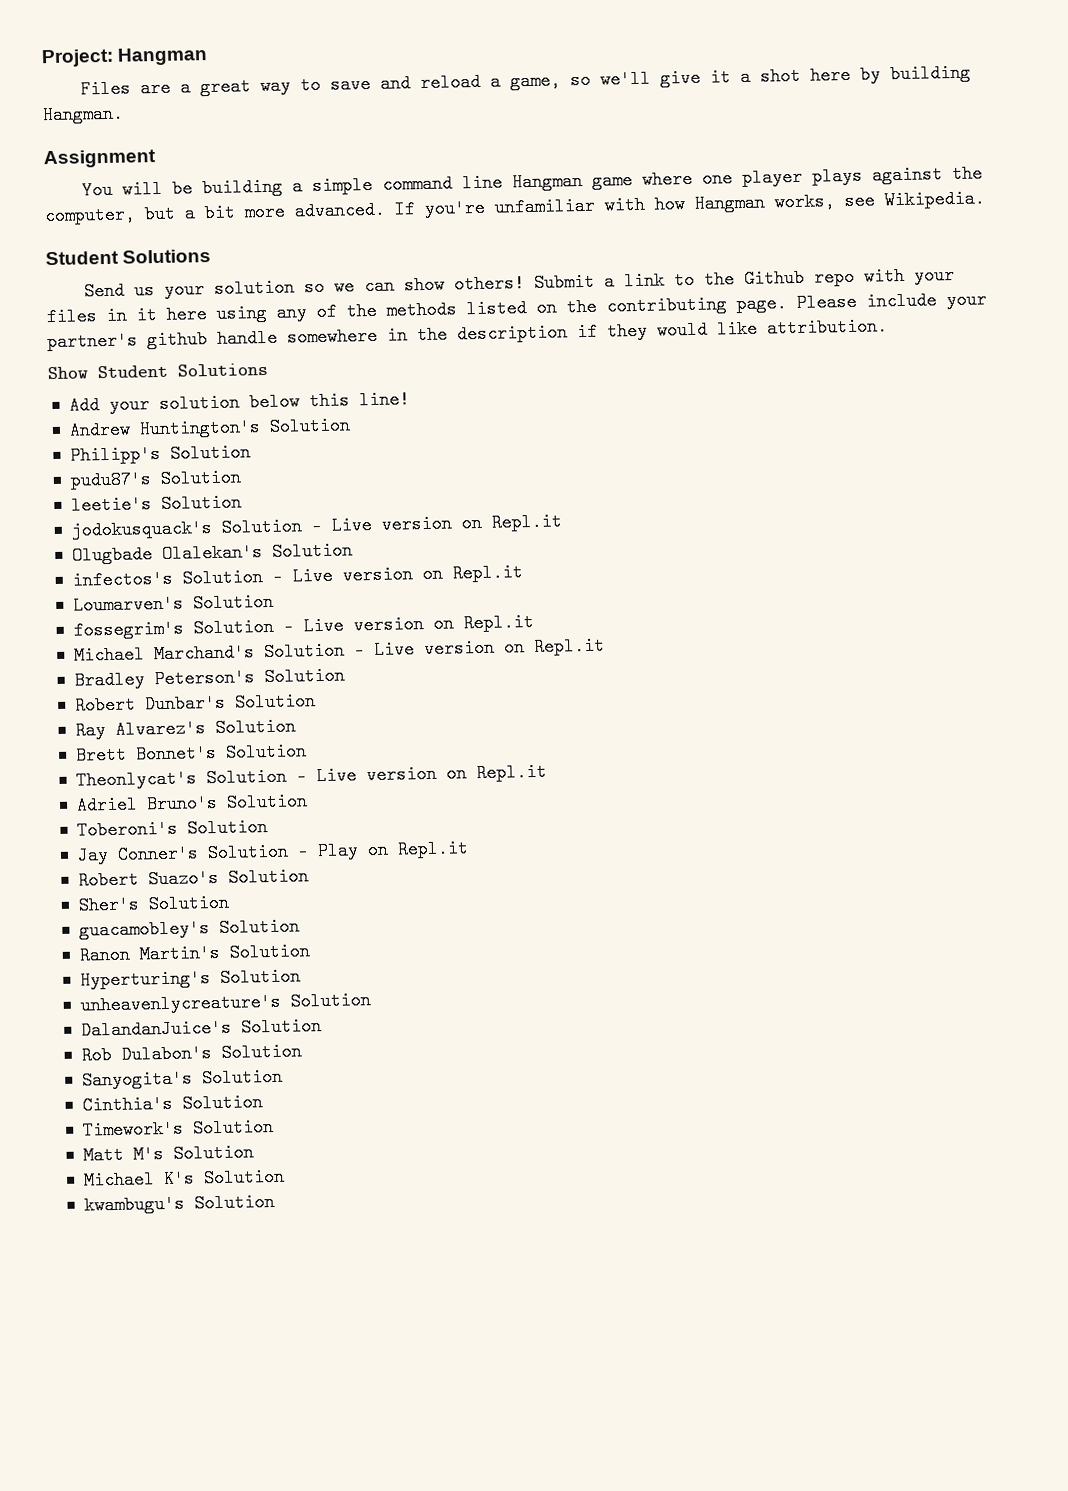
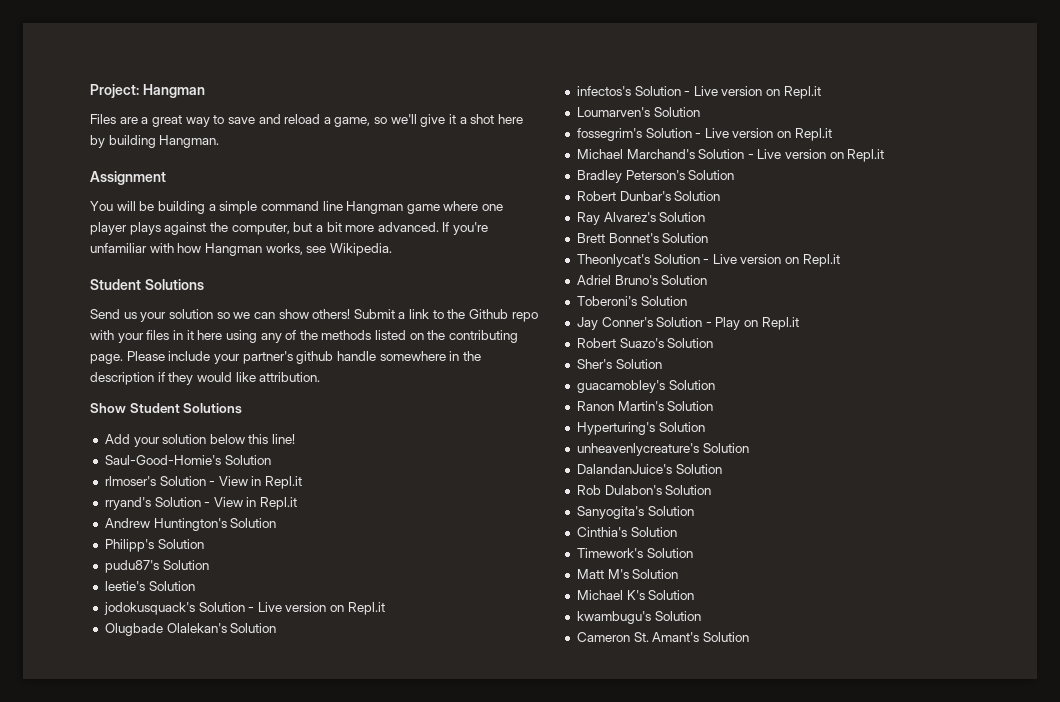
(410, 400) none -> [104,455,271,465] [104,476,303,489] [104,497,298,510] // Saul-Good-Homie's Solution // rlmoser's Solution - View in Repl.it // rryand's Solution - View in Repl.it
(275, 1202) none -> [576,632,749,642] // Cameron St. Amant's Solution

